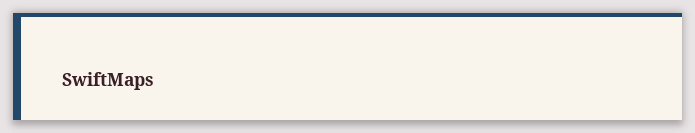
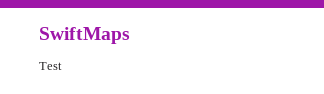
(154, 81) none -> [39,62,62,70] // Test

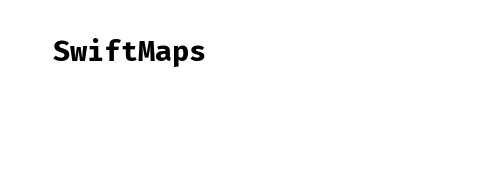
[39,62,62,70] // Test -> (206, 52) none

